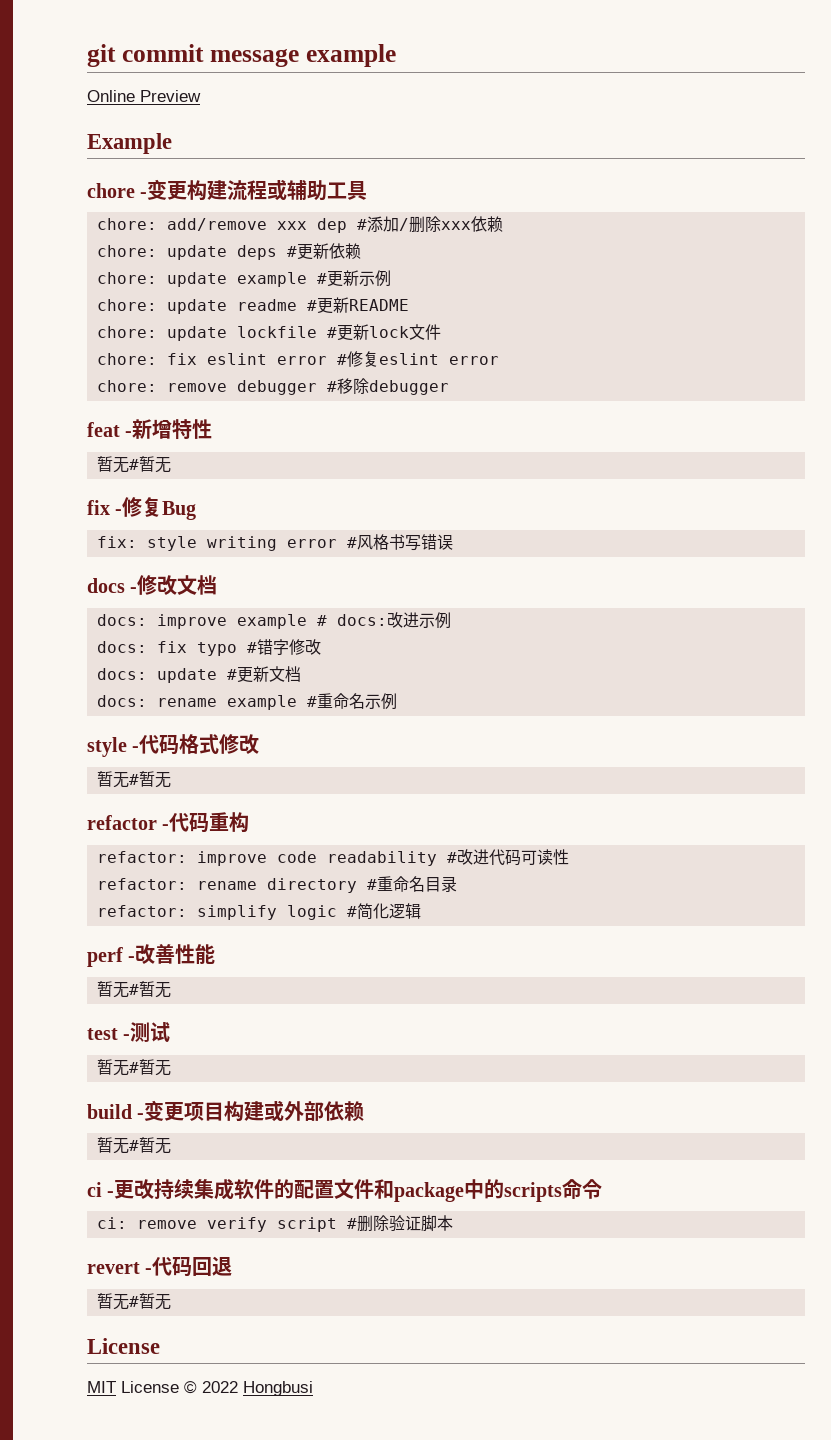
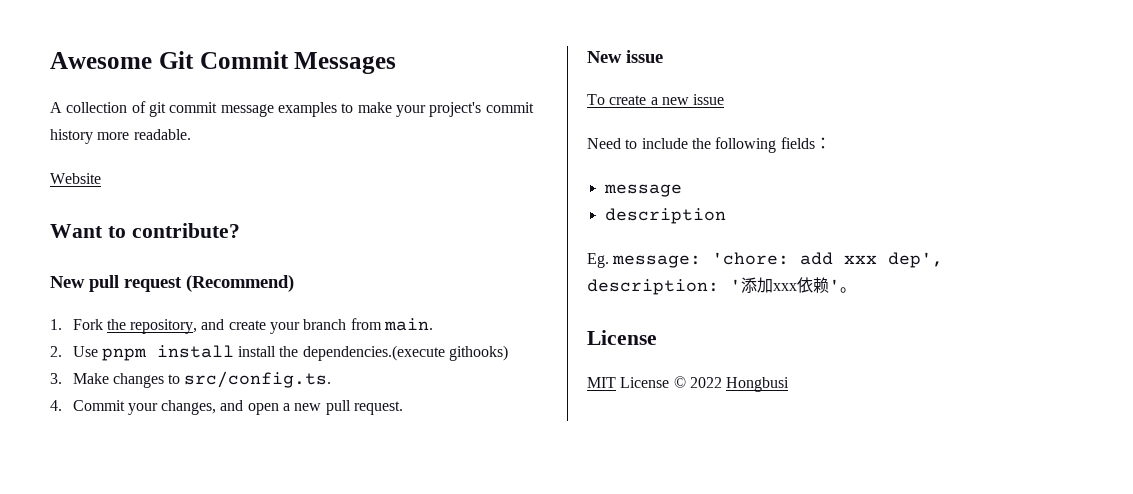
[87,44,396,67] [87,90,201,102] [87,133,172,154] [87,179,368,201] [97,216,504,233] [97,243,362,260] [97,270,392,287] [97,297,410,314] [97,324,442,341] [97,351,500,367] [97,378,450,395] [87,419,213,440] [97,456,172,473] [87,497,197,520] [97,534,454,551] [87,575,218,595] [97,612,452,629] [97,639,322,656] [97,666,302,683] [97,693,398,710] [87,734,260,757] [97,771,172,788] [87,812,250,833] [97,849,570,866] [97,876,458,893] [97,903,422,920] [87,944,216,967] [97,981,172,998] [87,1022,171,1042] [97,1059,172,1076] [87,1100,365,1122] [97,1137,172,1154] [87,1178,603,1202] [97,1215,454,1232] [87,1256,233,1277] [97,1293,172,1310] git commit message example // Online Preview // Example // chore -变更构建流程或辅助工具 // chore: add/remove xxx dep #添加/删除xxx依赖 // chore: update deps #更新依赖 // chore: update example #更新示例 // chore: update readme #更新README // chore: update lockfile #更新lock文件 // chore: fix eslint error #修复eslint error // chore: remove debugger #移除debugger // feat -新增特性 // 暂无#暂无 // fix -修复Bug // fix: style writing error #风格书写错误 // docs -修改文档 // docs: improve example # docs:改进示例 // docs: fix typo #错字修改 // docs: update #更新文档 // docs: rename example #重命名示例 // style -代码格式修改 // 暂无#暂无 // refactor -代码重构 // refactor: improve code readability #改进代码可读性 // refactor: rename directory #重命名目录 // refactor: simplify logic #简化逻辑 // perf -改善性能 // 暂无#暂无 // test -测试 // 暂无#暂无 // build -变更项目构建或外部依赖 // 暂无#暂无 // ci -更改持续集成软件的配置文件和package中的scripts命令 // ci: remove verify script #删除验证脚本 // revert -代码回退 // 暂无#暂无 -> [50,51,397,74] [50,101,534,117] [50,129,191,144] [50,173,101,184] [50,223,240,238] [50,275,294,292] [50,318,434,334] [50,345,509,361] [50,371,332,388] [50,400,404,415] [587,50,663,63] [587,94,725,105] [587,137,831,153] [603,184,682,197] [604,208,726,224] [587,252,944,268] [587,277,856,295] Awesome Git Commit Messages // A collection of git commit message examples to make your project's commit history more readable. // Website // Want to contribute? // New pull request (Recommend) // 1. Fork the repository, and create your branch from main. // 2. Use pnpm install install the dependencies.(execute githooks) // 3. Make changes to src/config.ts. // 4. Commit your changes, and open a new pull request. // New issue // To create a new issue // Need to include the following fields： // message // description // Eg. message: 'chore: add xxx dep', description: '添加xxx依赖'。

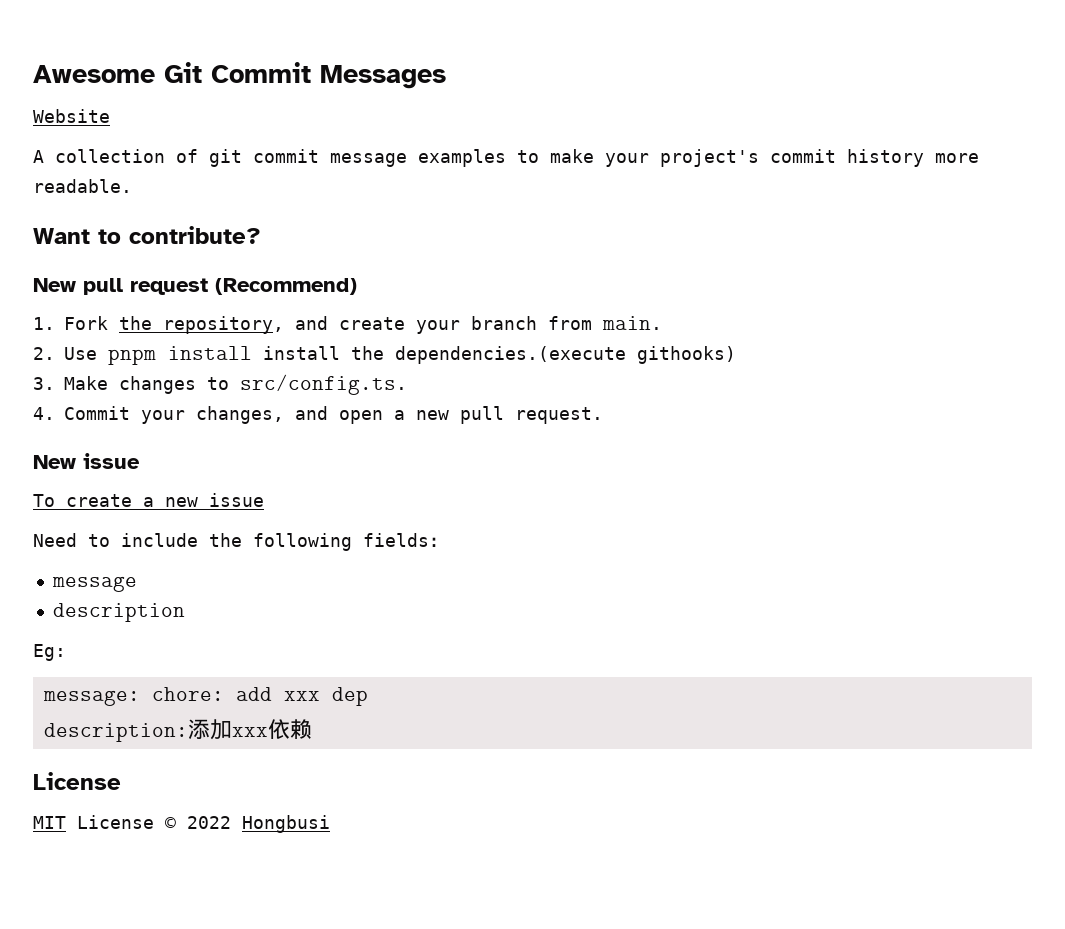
(397, 63) none -> [33,109,110,123] // Website
[50,173,101,184] // Website -> (132, 186) none
[587,252,944,268] [587,279,741,295] Eg. message: 'chore: add xxx dep', description: ' -> [33,644,66,661] [42,687,368,706] [43,723,188,742] Eg: // message: chore: add xxx dep // description:
[829,279,856,293] '。 -> (312, 729) none

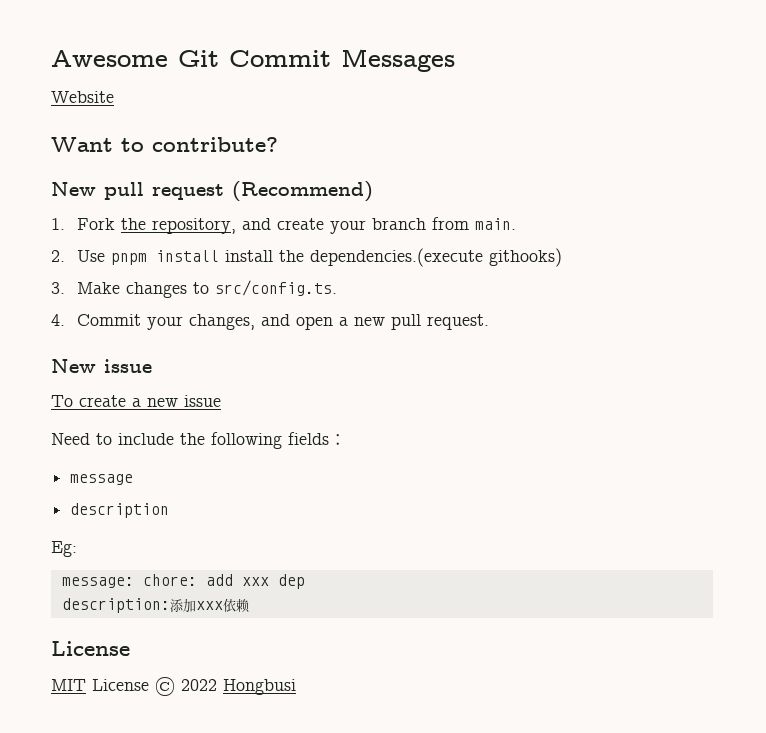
[33,149,979,167] [33,179,132,193] // A collection of git commit message examples to make your project's commit history more readable. -> (114, 97) none

